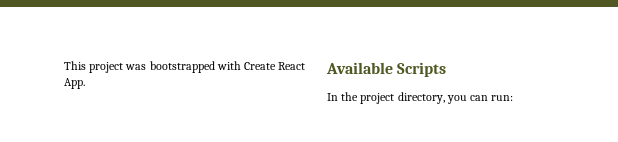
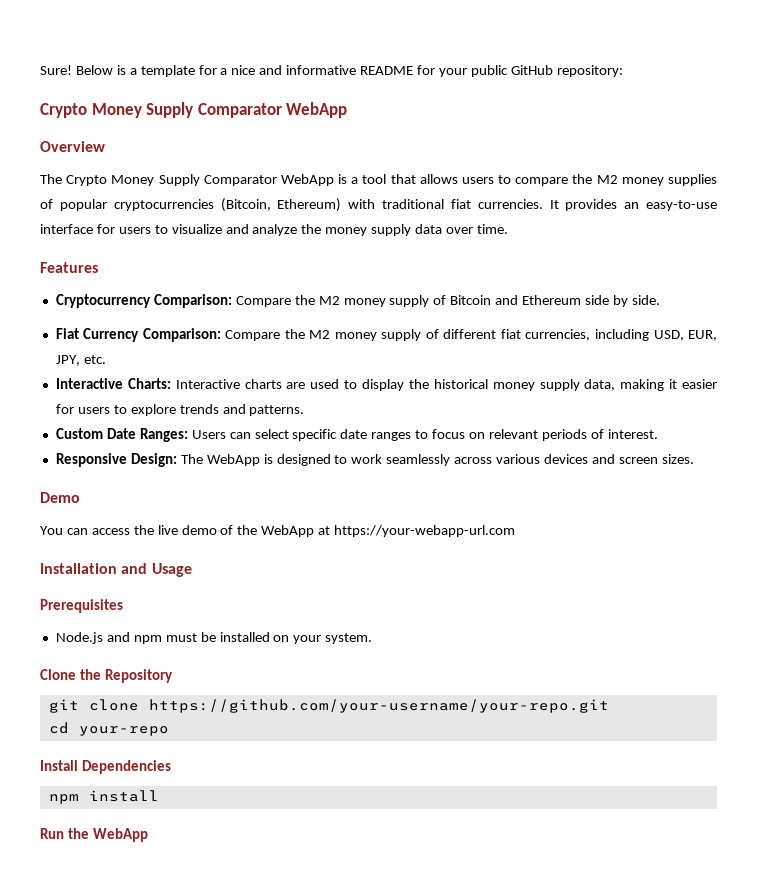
[64,61,306,73] [64,78,85,89] [326,62,447,77] [327,92,514,104] This project was bootstrapped with Create React App. // Available Scripts // In the project directory, you can run: -> [40,65,623,77] [40,102,348,118] [40,141,105,152] [40,174,717,186] [40,198,718,212] [40,224,508,236] [40,262,98,273] [55,294,660,308] [55,328,717,342] [55,355,106,366] [55,378,717,391] [55,404,305,416] [55,428,658,442] [55,453,694,467] [40,492,80,503] [40,525,516,537] [40,563,192,577] [40,599,123,613] [55,632,373,644] [40,669,174,683] [48,699,609,713] [48,722,169,736] [40,760,172,774] [48,790,159,804] [40,828,149,842] Sure! Below is a template for a nice and informative README for your public GitHub repository: // Crypto Money Supply Comparator WebApp // Overview // The Crypto Money Supply Comparator WebApp is a tool that allows users to compare the M2 money supplies of popular cryptocurrencies (Bitcoin, Ethereum) with traditional fiat currencies. It provides an easy-to-use interface for users to visualize and analyze the money supply data over time. // Features // Cryptocurrency Comparison: Compare the M2 money supply of Bitcoin and Ethereum side by side. // Fiat Currency Comparison: Compare the M2 money supply of different fiat currencies, including USD, EUR, JPY, etc. // Interactive Charts: Interactive charts are used to display the historical money supply data, making it easier for users to explore trends and patterns. // Custom Date Ranges: Users can select specific date ranges to focus on relevant periods of interest. // Responsive Design: The WebApp is designed to work seamlessly across various devices and screen sizes. // Demo // You can access the live demo of the WebApp at https://your-webapp-url.com // Installation and Usage // Prerequisites // Node.js and npm must be installed on your system. // Clone the Repository // git clone https://github.com/your-username/your-repo.git // cd your-repo // Install Dependencies // npm install // Run the WebApp

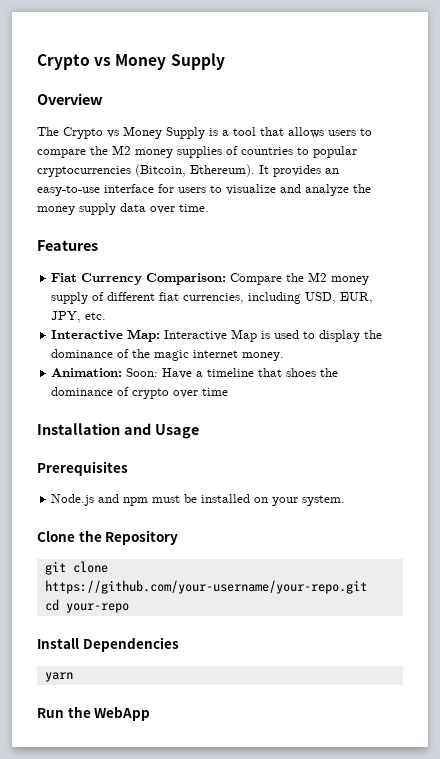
[40,65,623,77] [40,102,348,118] Sure! Below is a template for a nice and informative README for your public GitHub repository: // Crypto Money Supply Comparator WebApp -> [37,53,225,70] Crypto vs Money Supply
[111,174,334,186] Money Supply Comparator WebApp -> [107,126,205,139] vs Money Supply
(53, 204) none -> [241,147,309,155] countries to
[277,198,543,212] Ethereum) with traditional fiat currencies. -> [190,164,255,177] Ethereum).
[55,294,660,308] // Cryptocurrency Comparison: Compare the M2 money supply of Bitcoin and Ethereum side by side. -> (98, 245) none
[127,378,717,391] [55,404,305,416] [55,428,658,442] [55,453,694,467] [40,492,80,503] [40,525,516,537] Charts: Interactive charts are used to display the historical money supply data, making it easier for users to explore trends and patterns. // Custom Date Ranges: Users can select specific date ranges to focus on relevant periods of interest. // Responsive Design: The WebApp is designed to work seamlessly across various devices and screen sizes. // Demo // You can access the live demo of the WebApp at https://your-webapp-url.com -> [127,329,383,342] [51,349,285,361] [51,368,339,379] [51,387,229,399] Map: Interactive Map is used to display the dominance of the magic internet money. // Animation: Soon: Have a timeline that shoes the dominance of crypto over time
[48,790,159,804] npm install -> [44,672,73,682] yarn

